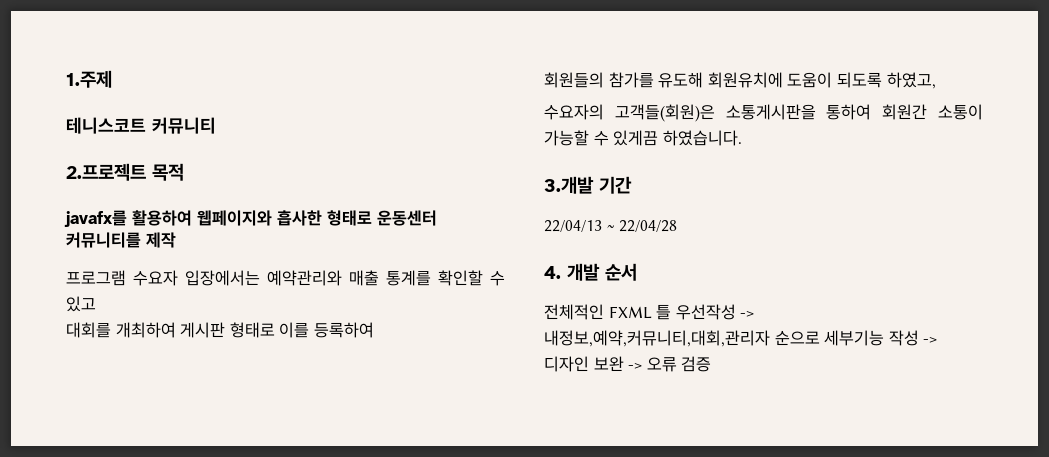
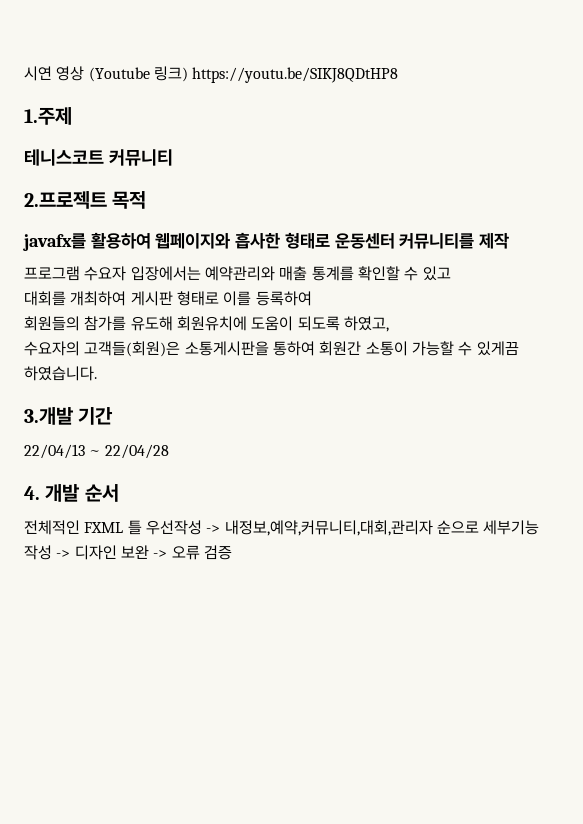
(66, 79) none -> [24,66,399,83] 시연 영상 (Youtube 링크) https://youtu.be/SIKJ8QDtHP8 //

